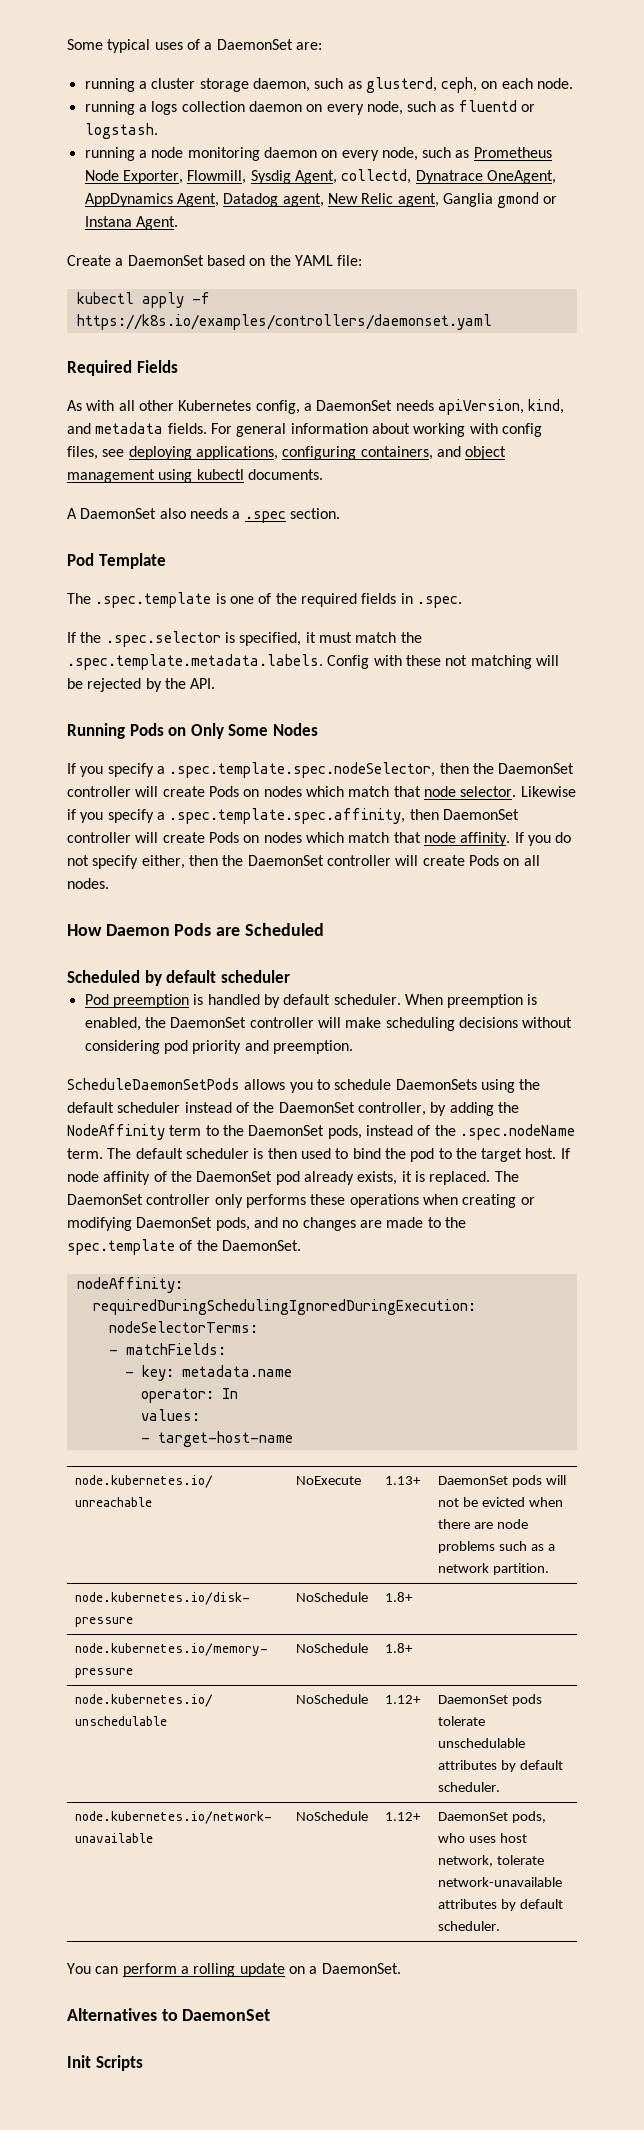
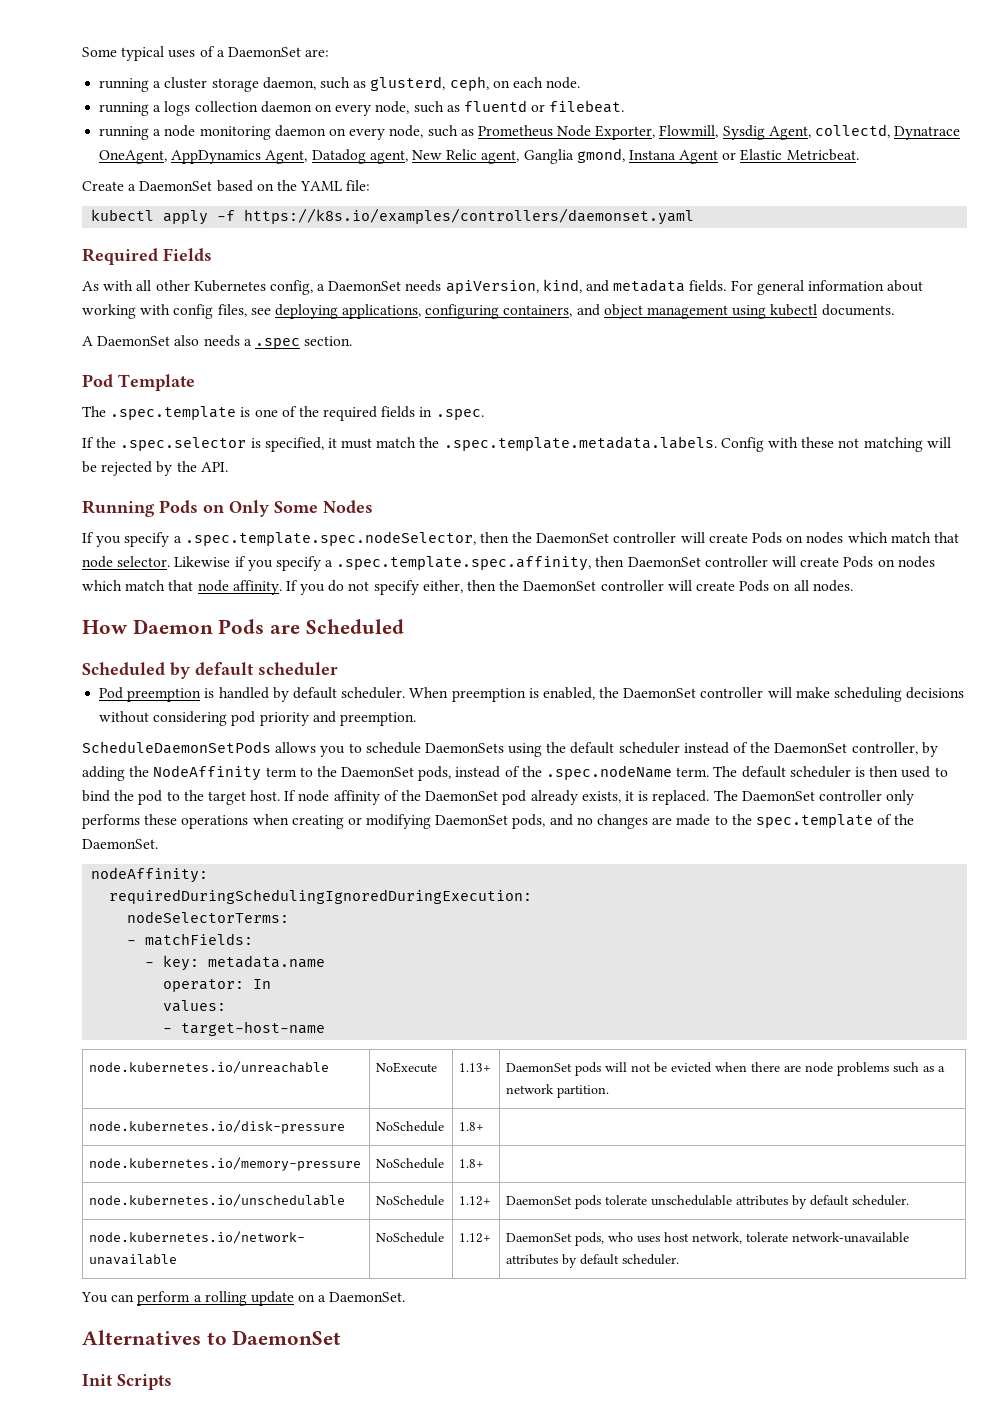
[84,123,158,139] logstash. -> [549,100,625,113] filebeat.
[497,192,558,208] [84,216,178,230] gmond or Instana Agent. -> [576,148,859,164] gmond, Instana Agent or Elastic Metricbeat.

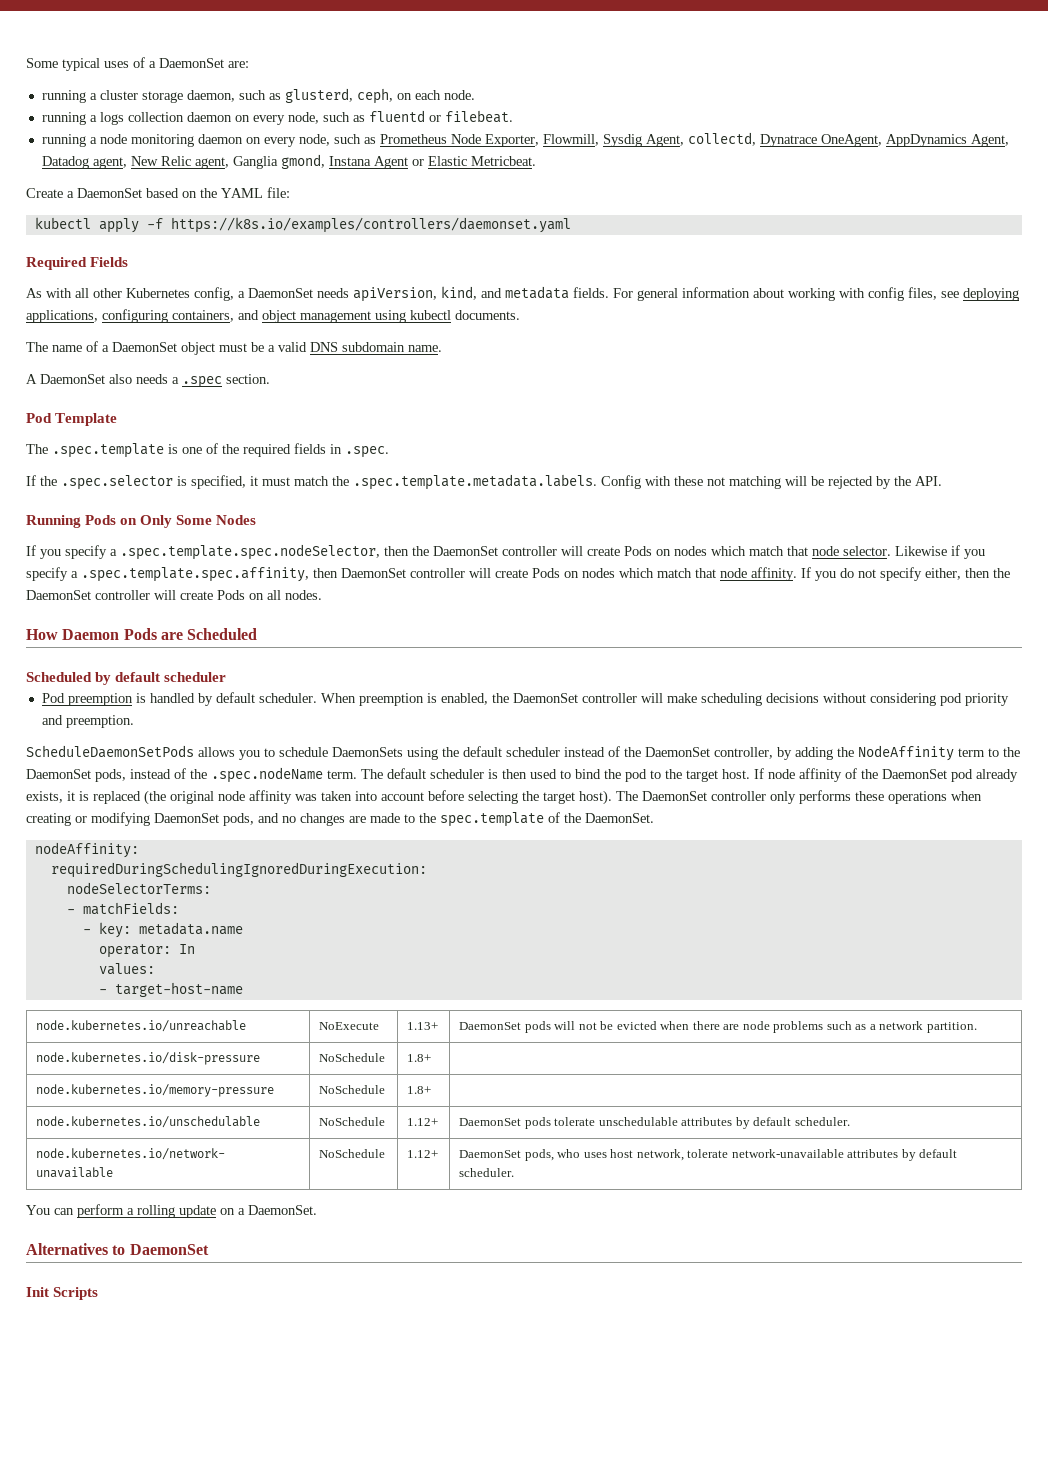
(894, 310) none -> [26,341,442,355] // The name of a DaemonSet object must be a valid DNS subdomain name.
[652,790,710,805] replaced. -> [93,790,612,805] replaced (the original node affinity was taken into account before selecting the target host).

